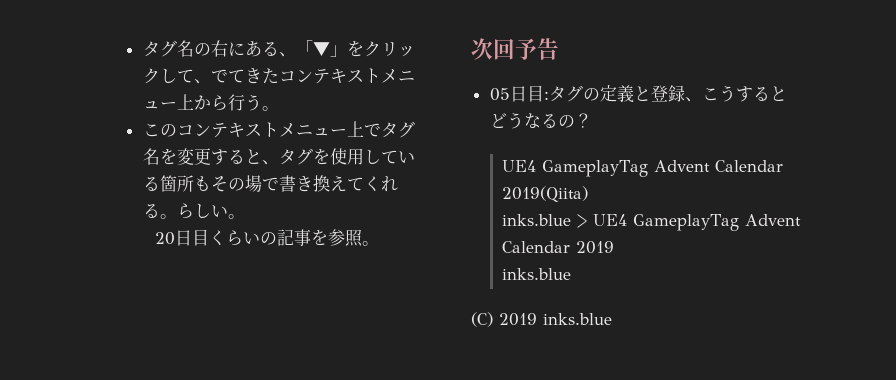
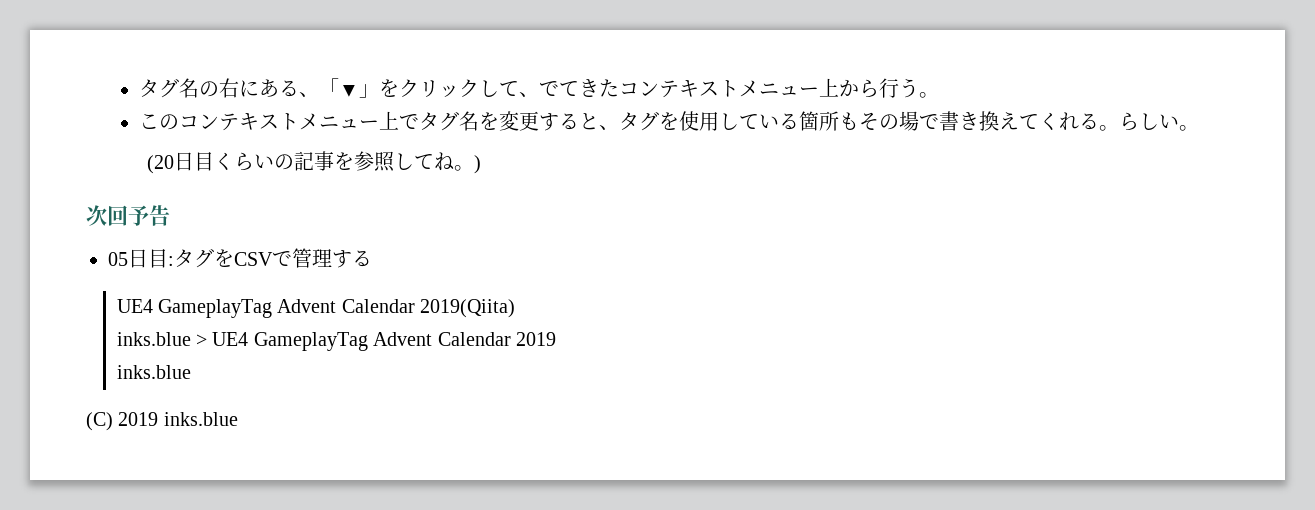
[154,232,175,245] 20 -> [147,155,175,174] (20
[361,241,379,246] 。 -> [394,152,482,174] してね。)
[582,85,787,103] [489,112,592,129] の定義と登録、こうするとどうなるの？ -> [214,248,372,268] をCSVで管理する

